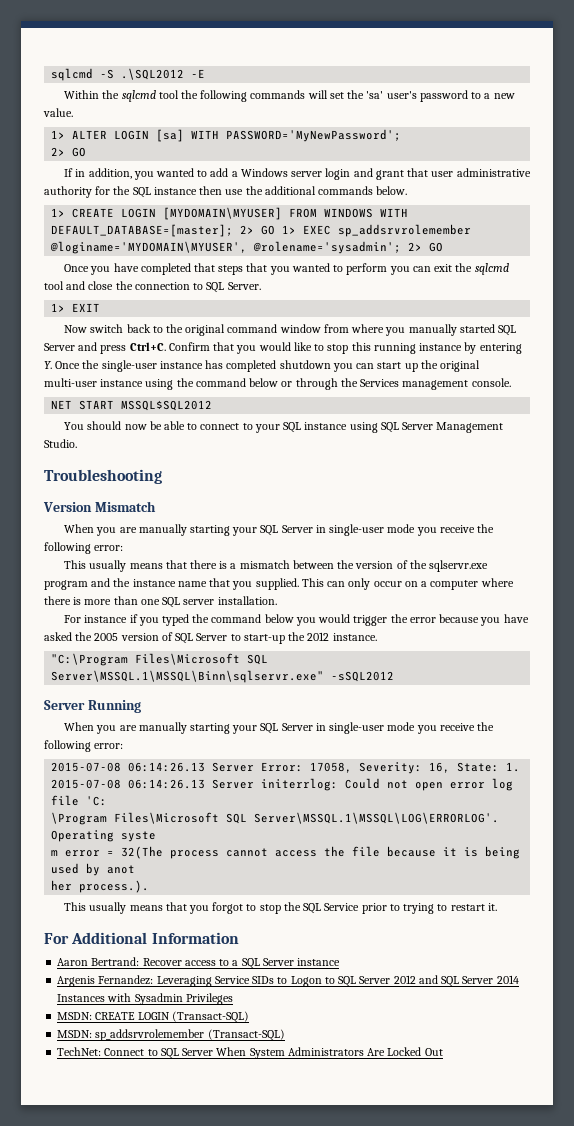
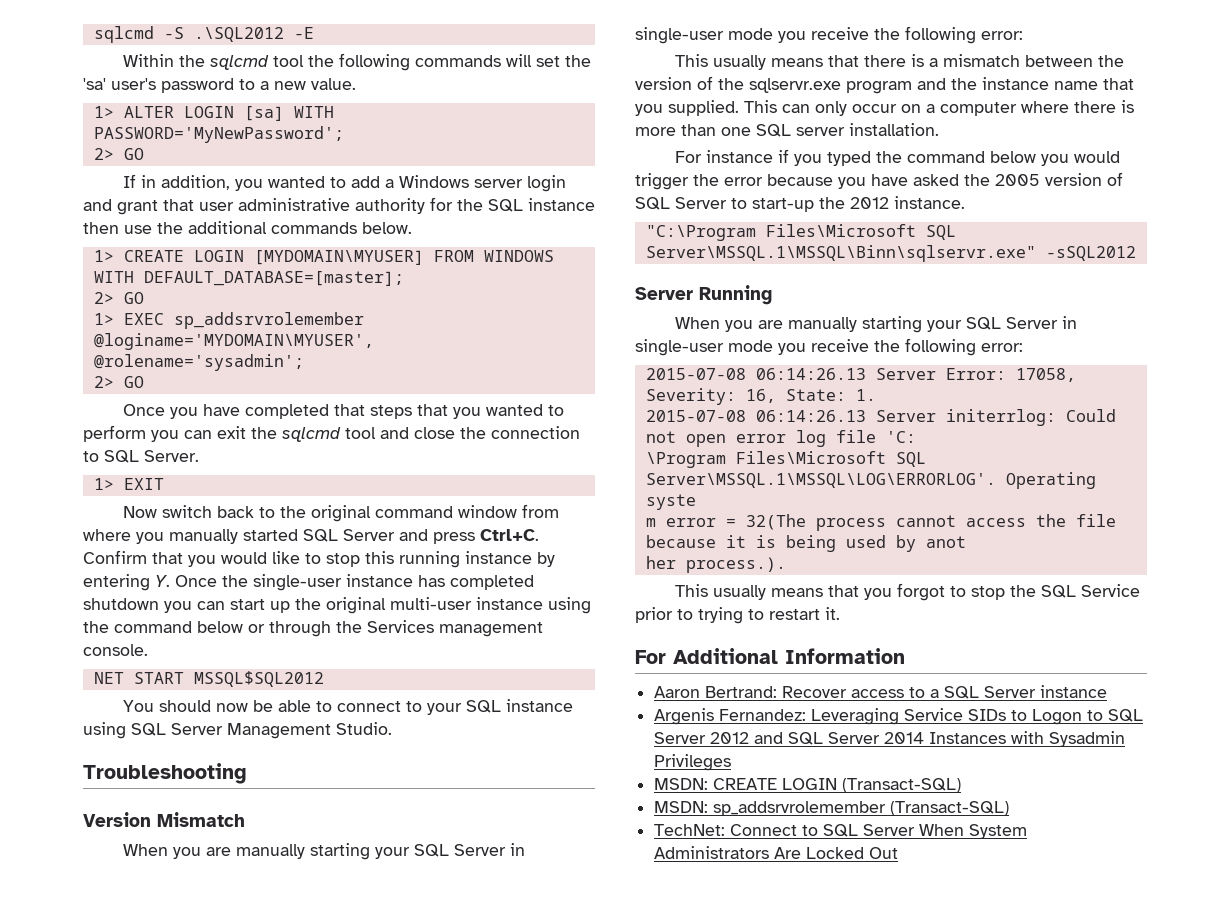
[240,225,276,235] 2> GO -> [93,292,144,304] // 2> GO //
(402, 247) none -> (304, 362) //

